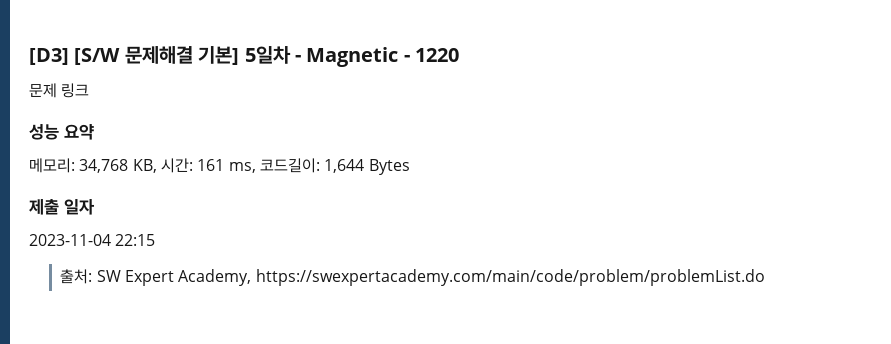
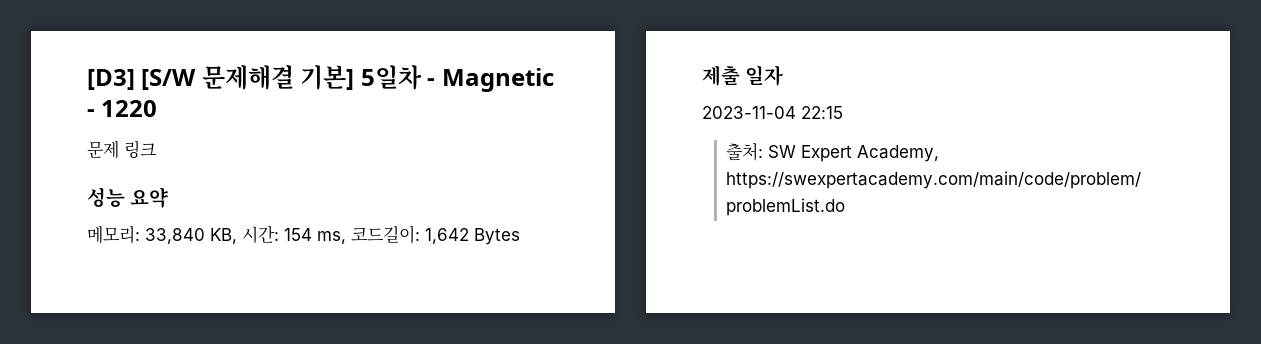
[79,159,129,173] 34,768 -> [145,228,205,244] 33,840
[197,159,225,171] 161 -> [284,228,312,241] 154
[324,159,365,173] 1,644 -> [425,228,469,244] 1,642

